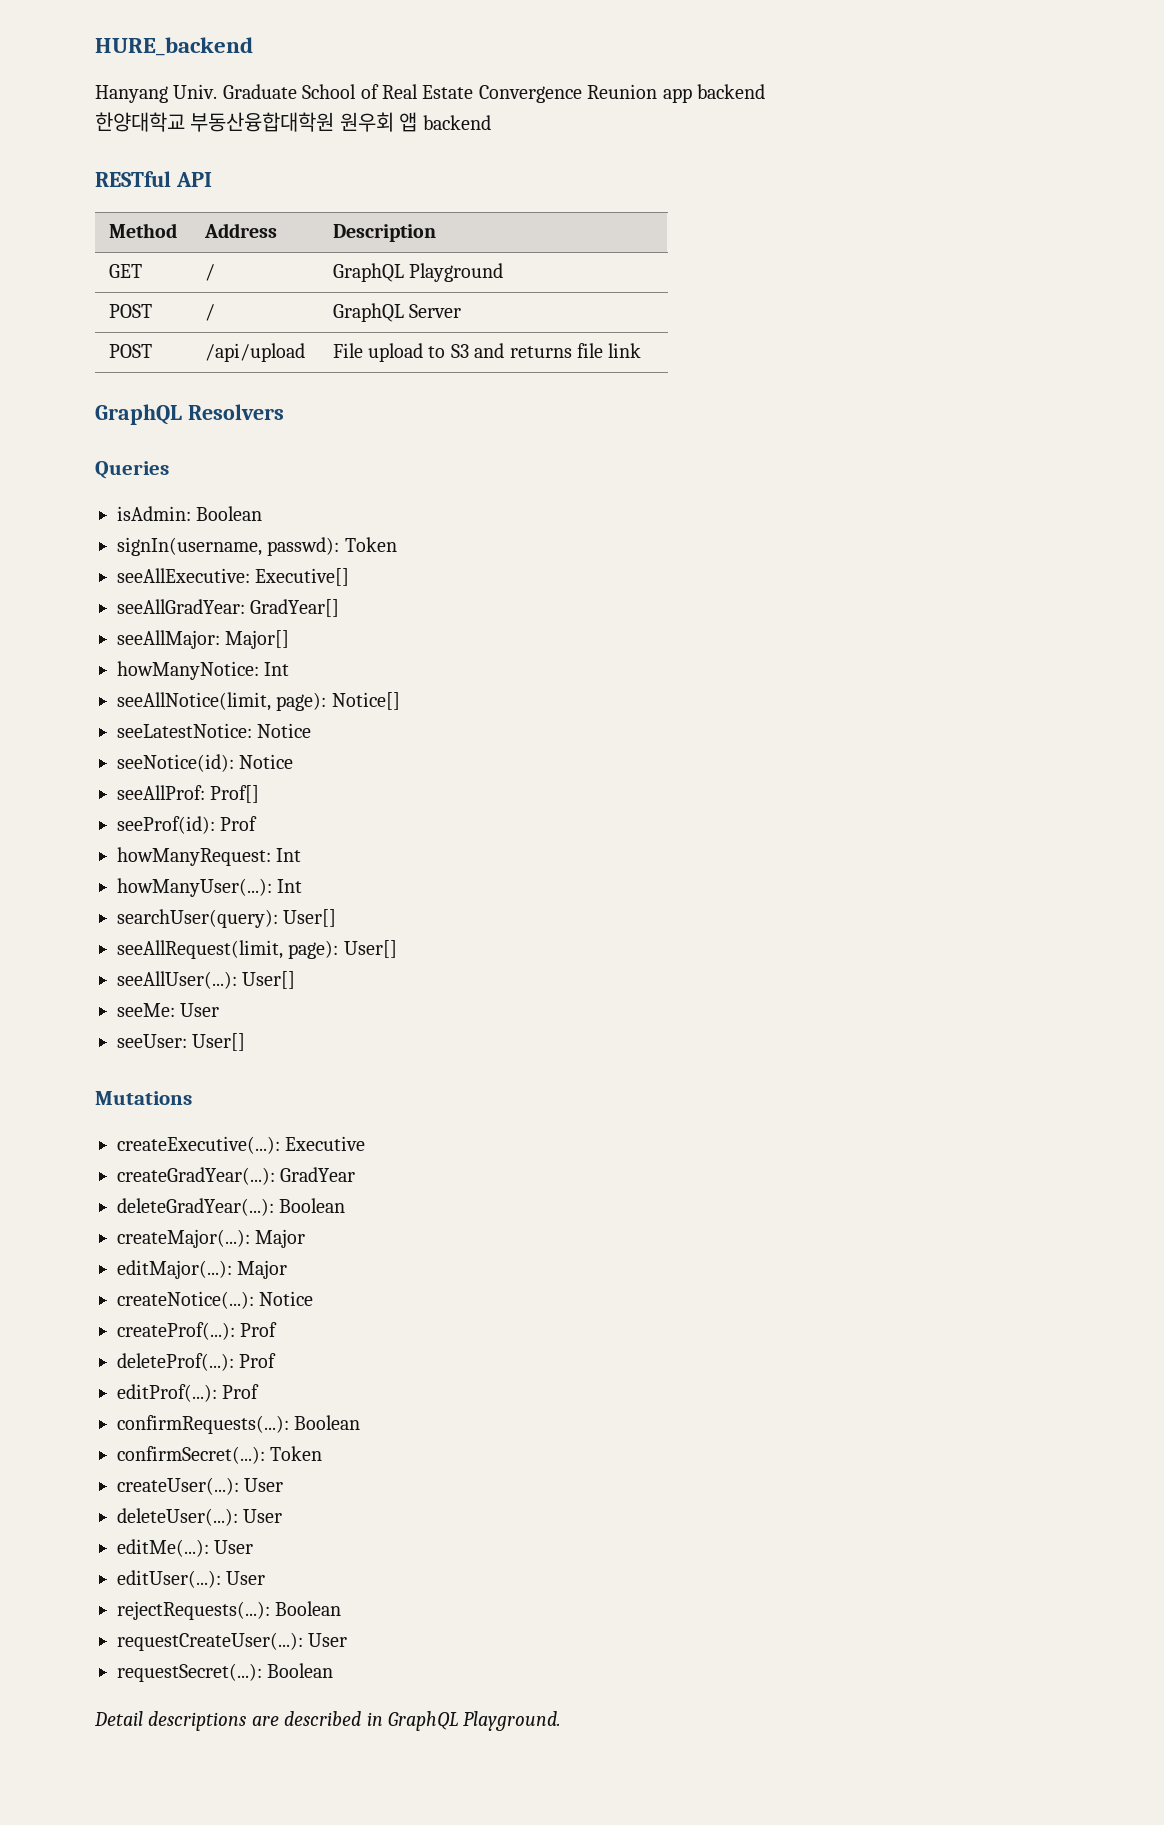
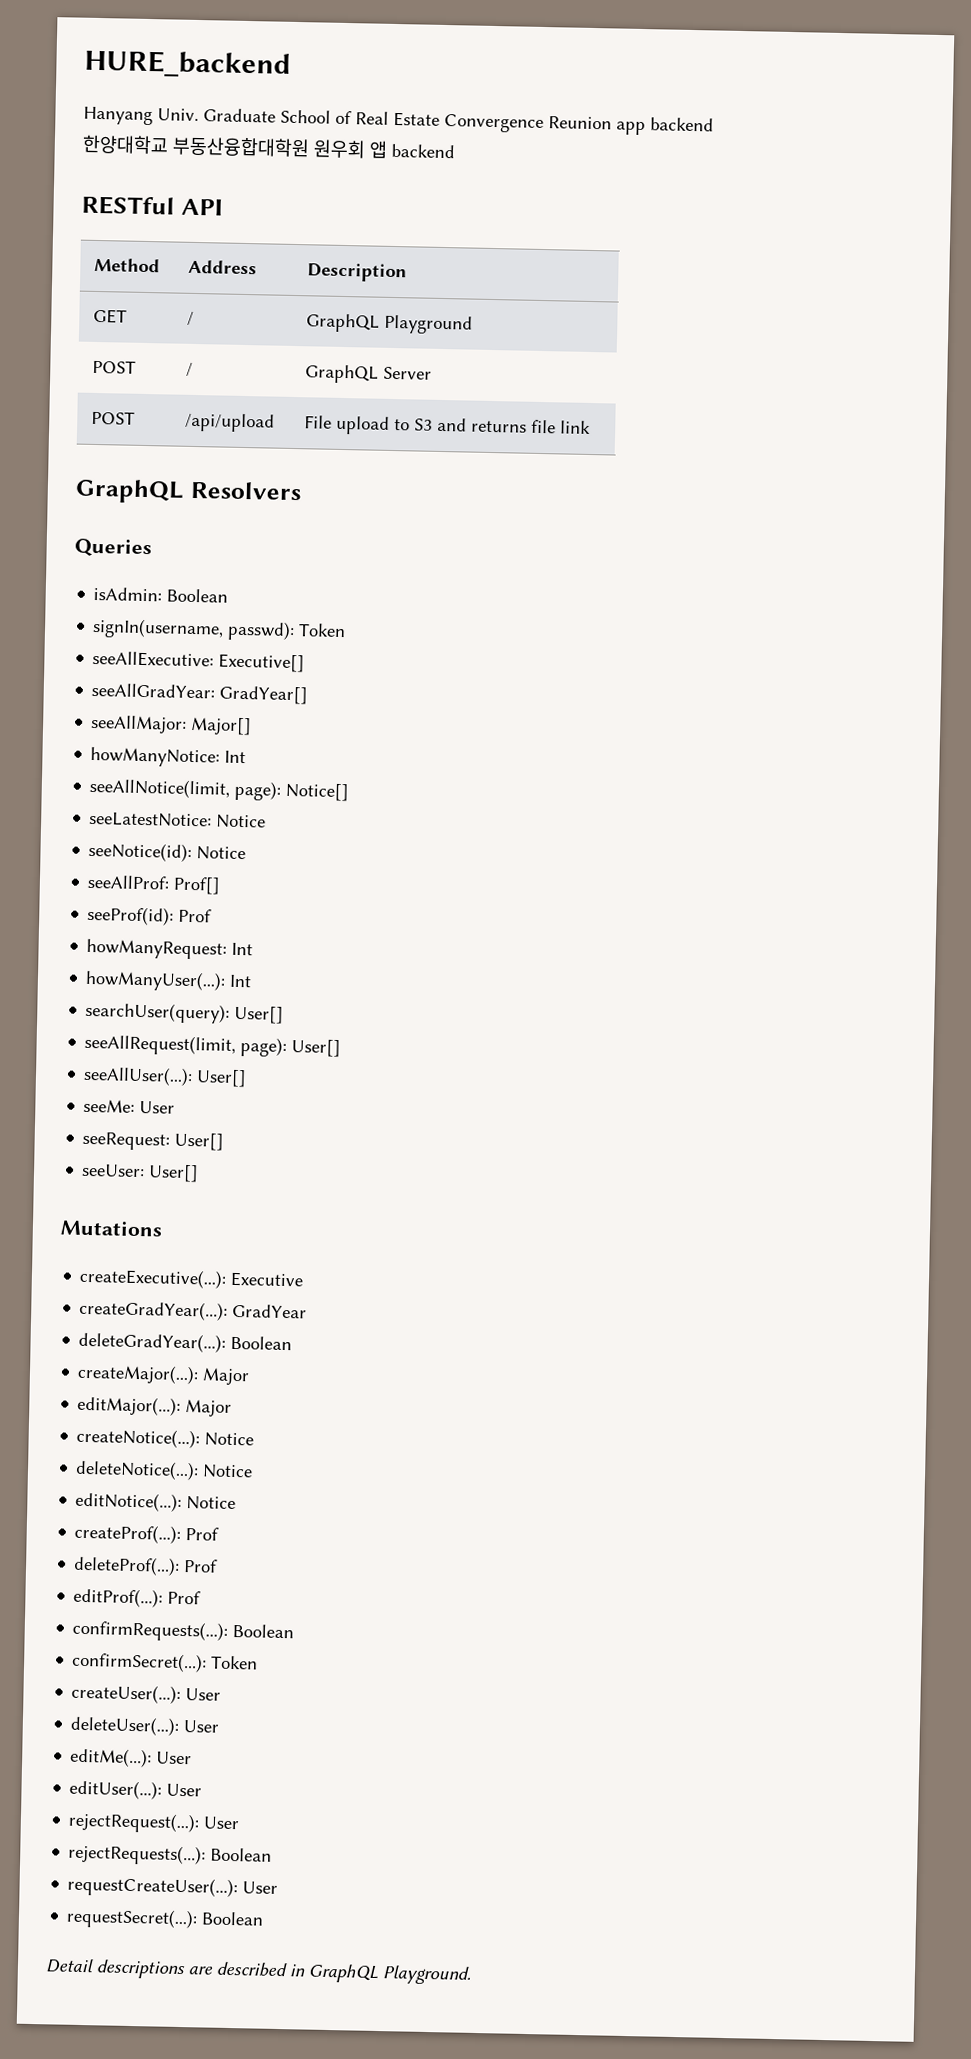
(220, 1010) none -> [82,1131,225,1151] // seeRequest: User[]
(314, 1298) none -> [75,1459,254,1481] [75,1491,237,1512] // deleteNotice(...): Notice // editNotice(...): Notice
(266, 1578) none -> [68,1811,241,1834] // rejectRequest(...): User

